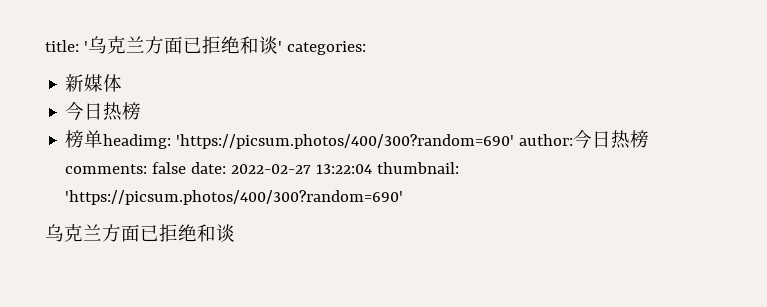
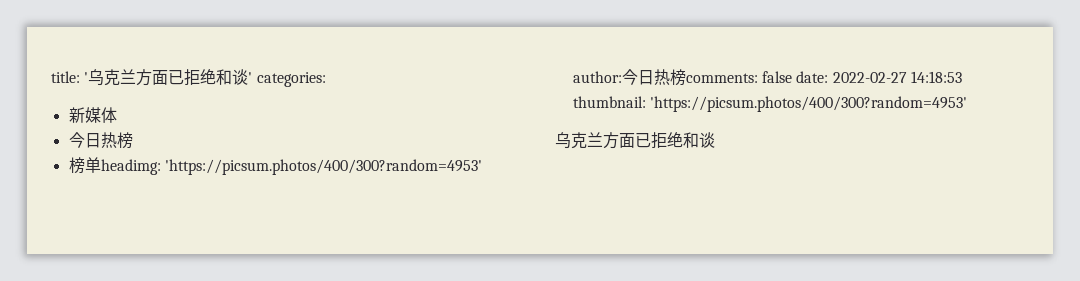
[176,134,515,149] 'https://picsum.photos/400/300?random=690' -> [164,159,482,175] 'https://picsum.photos/400/300?random=4953'
[316,162,460,174] [65,190,404,205] 13:22:04 thumbnail: 'https://picsum.photos/400/300?random=690' -> [910,71,962,83] [572,96,967,112] 14:18:53 thumbnail: 'https://picsum.photos/400/300?random=4953'

